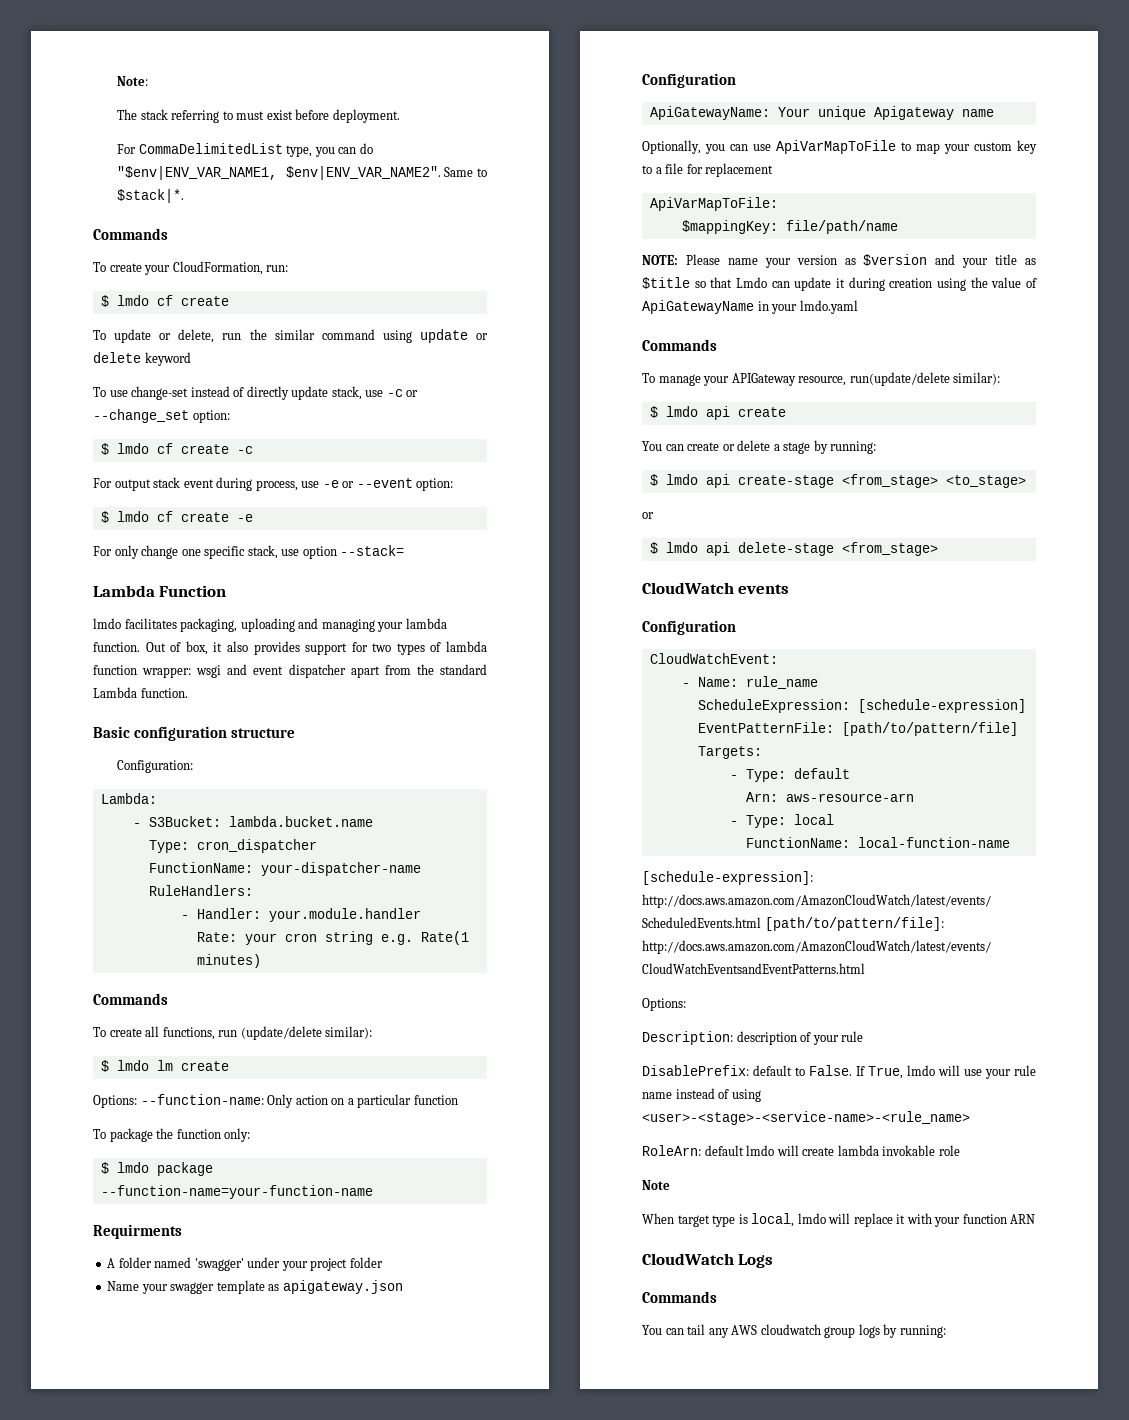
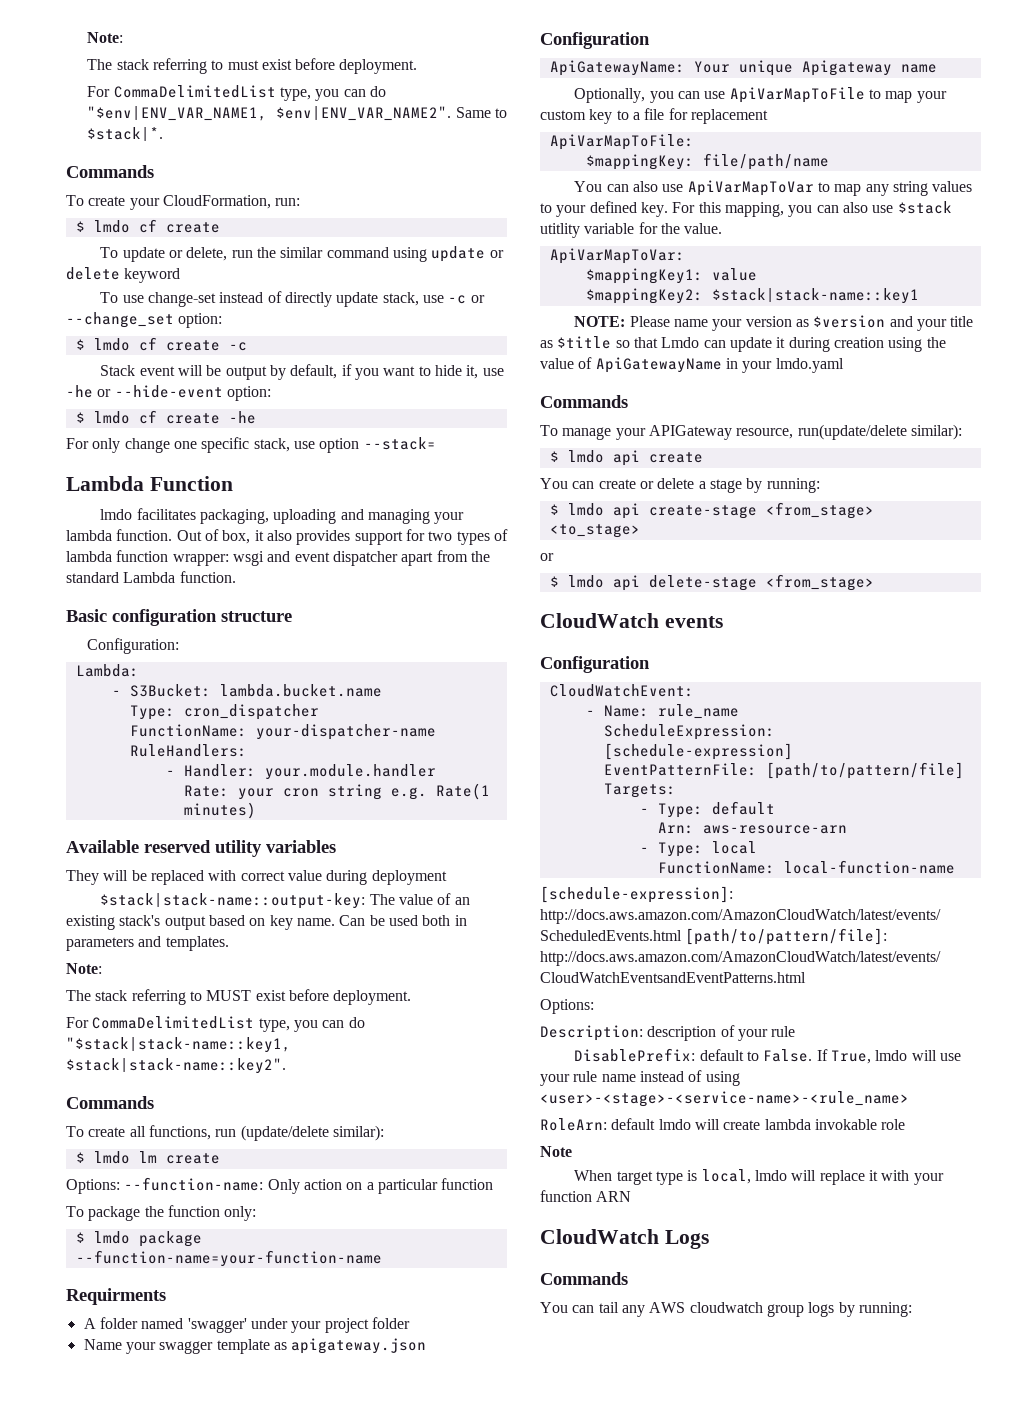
[93,477,454,491] [100,511,253,523] For output stack event during process, use -e or --event option: // $ lmdo cf create -e -> [100,364,504,380] [66,385,271,401] [75,410,256,424] Stack event will be output by default, if you want to hide it, use -he or --hide-event option: // $ lmdo cf create -he
(261, 961) none -> [66,840,336,857] [66,870,447,885] [100,893,470,909] [66,915,467,930] [66,936,229,951] [66,963,102,974] [66,989,412,1005] [66,1016,365,1032] [66,1037,291,1053] [66,1058,286,1074] // Available reserved utility variables // They will be replaced with correct value during deployment // $stack|stack-name::output-key: The value of an existing stack's output based on key name. Can be used both in parameters and templates. // Note: // The stack referring to MUST exist before deployment. // For CommaDelimitedList type, you can do "$stack|stack-name::key1, $stack|stack-name::key2".
(898, 227) none -> [574,180,973,196] [540,201,952,217] [540,222,723,238] [549,248,685,264] [585,268,757,284] [585,288,919,304] // You can also use ApiVarMapToVar to map any string values to your defined key. For this mapping, you can also use $stack utitlity variable for the value. // ApiVarMapToVar: // $mappingKey1: value // $mappingKey2: $stack|stack-name::key1

